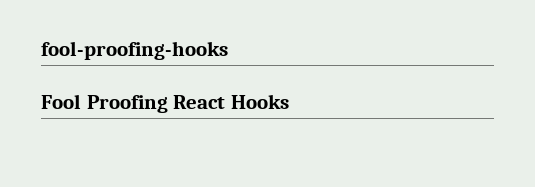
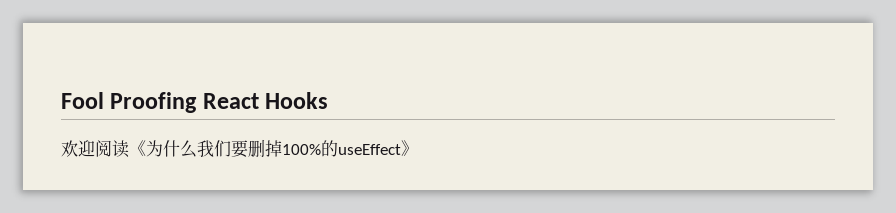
[41,41,228,60] fool-proofing-hooks // -> (61, 100) none
(289, 101) none -> [61,139,418,158] // 欢迎阅读《为什么我们要删掉100%的useEffect》

